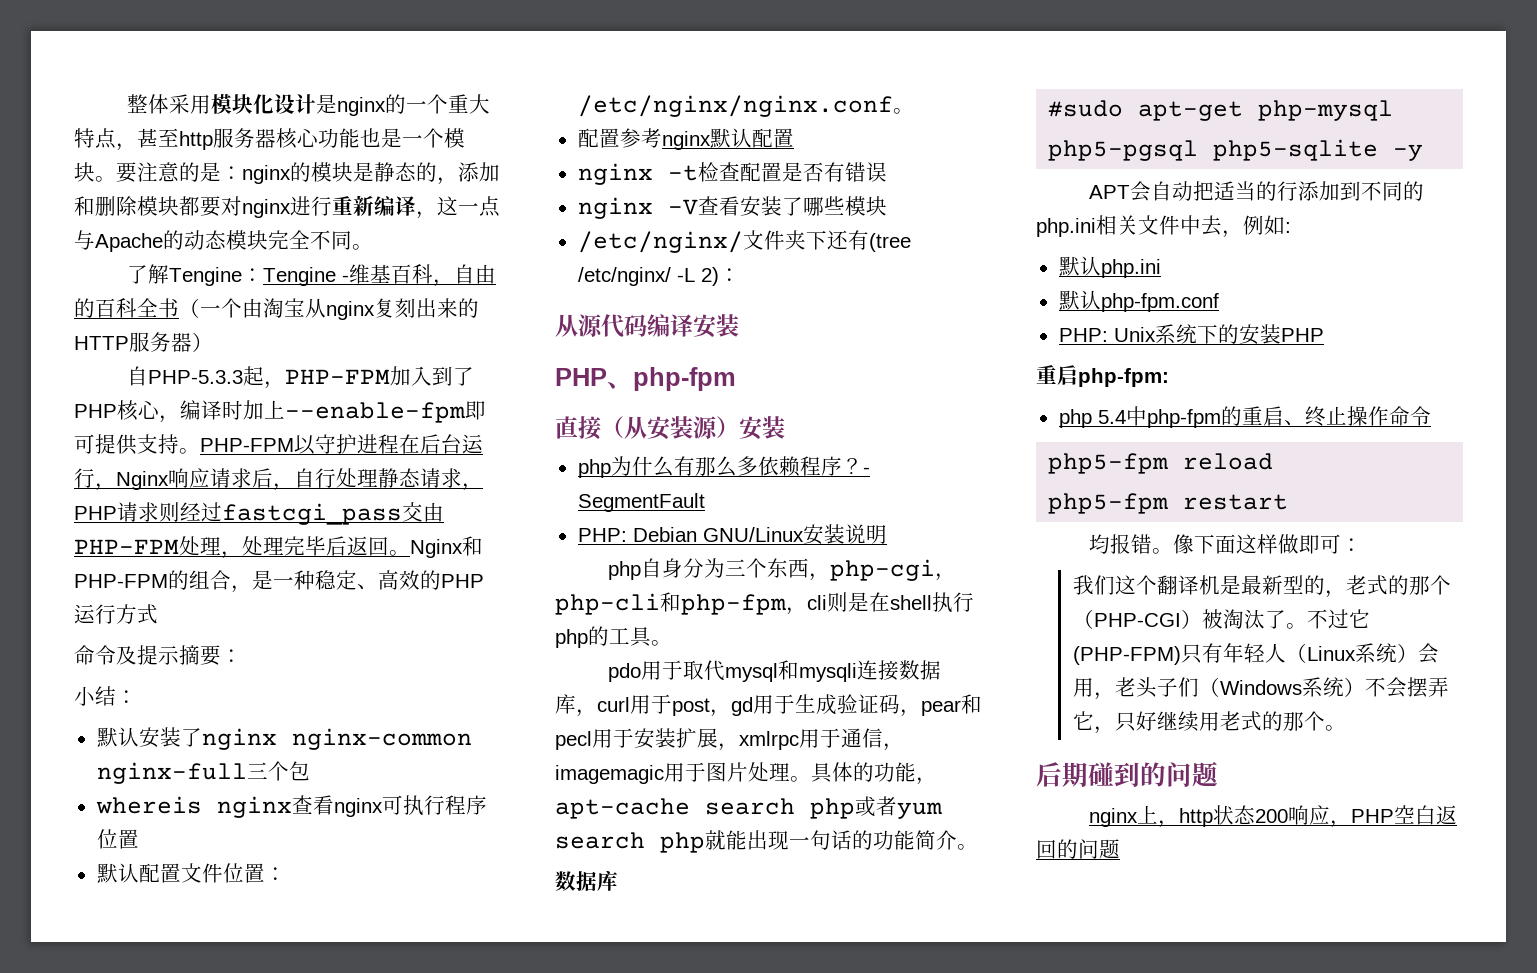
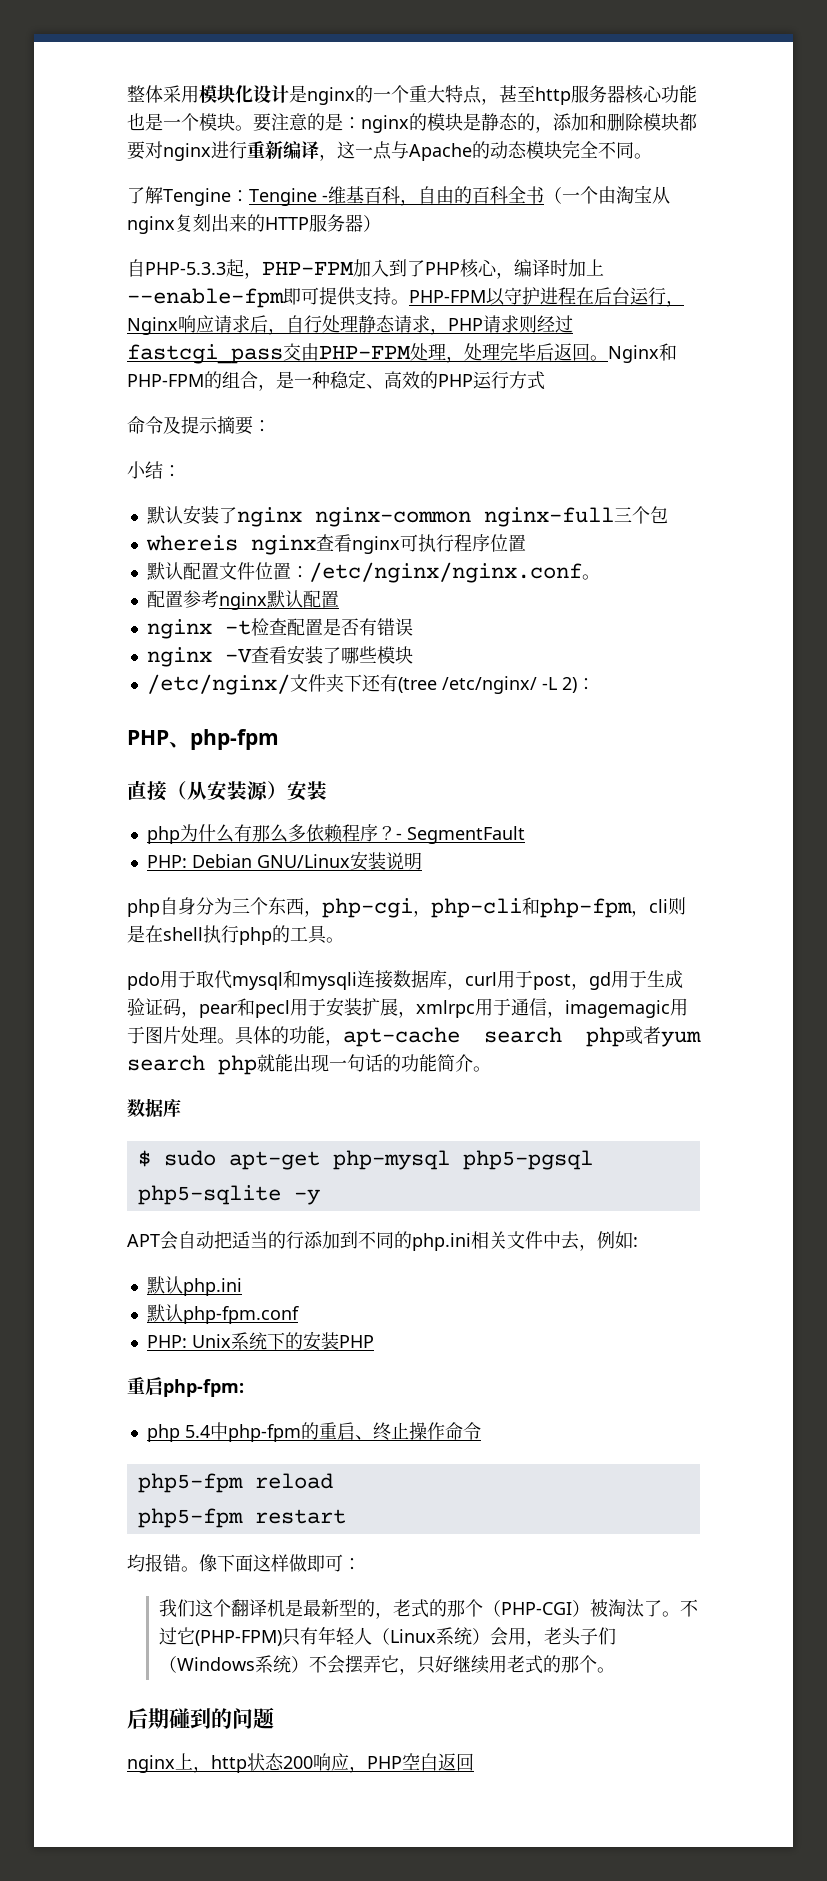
[555,314,739,338] // 从源代码编译安装 -> (595, 684) none
[1048,100,1124,117] #sudo -> [137,1150,216,1167] $ sudo
[1057,839,1120,859] 的问题 -> (474, 1762) none

